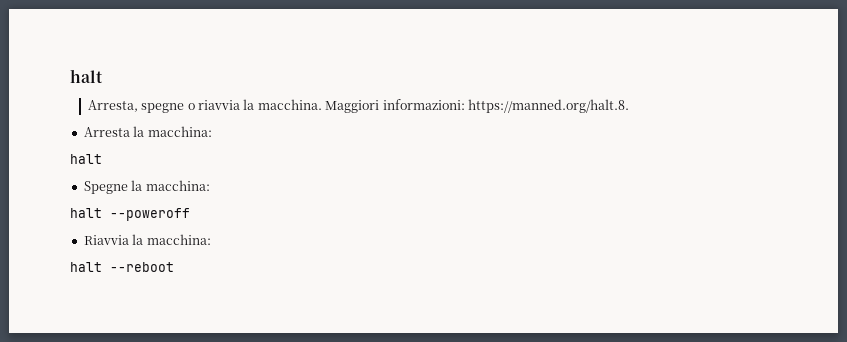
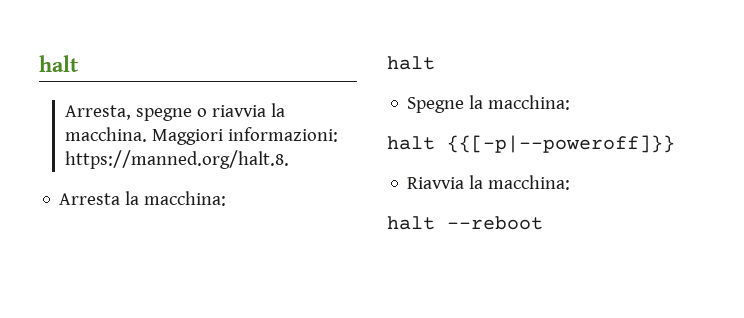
[110,208,190,221] --poweroff -> [447,135,675,153] {{[-p|--poweroff]}}

